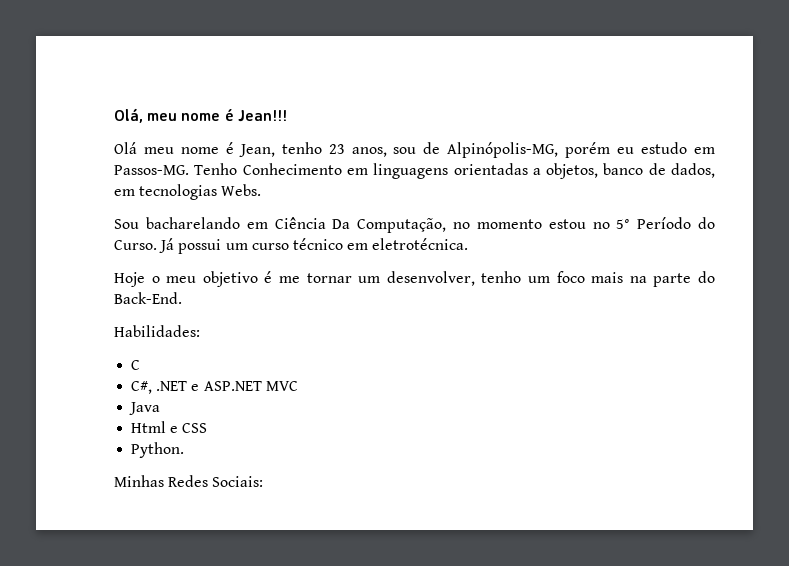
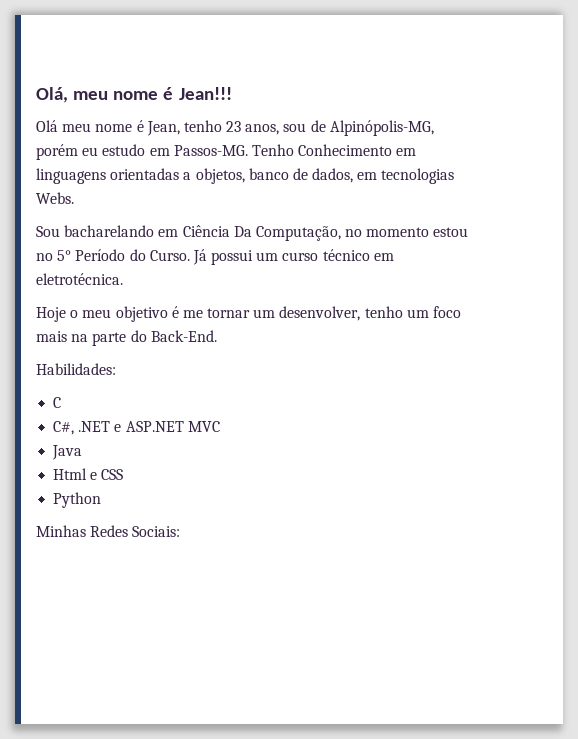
[131,442,185,458] Python. -> [53,492,102,508] Python

